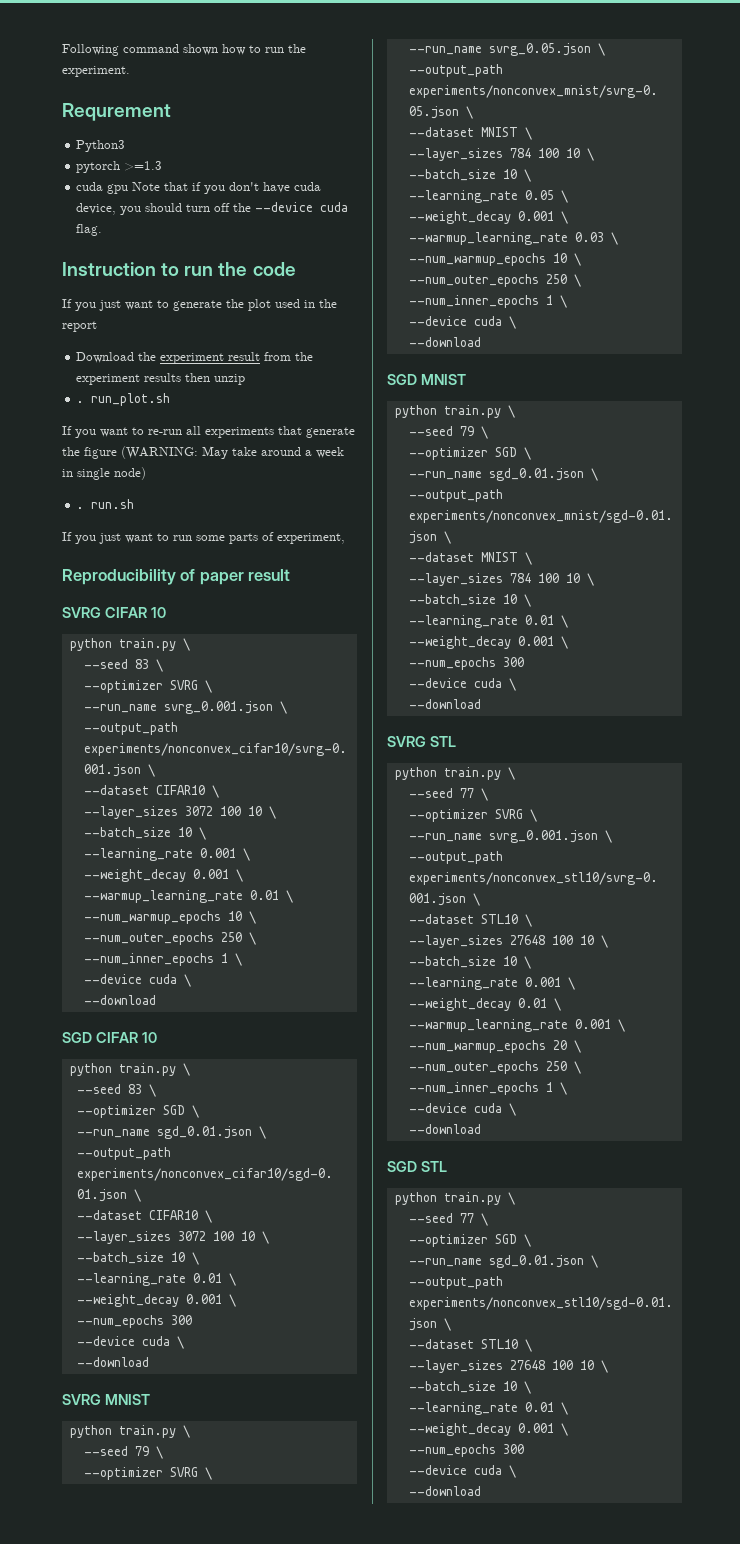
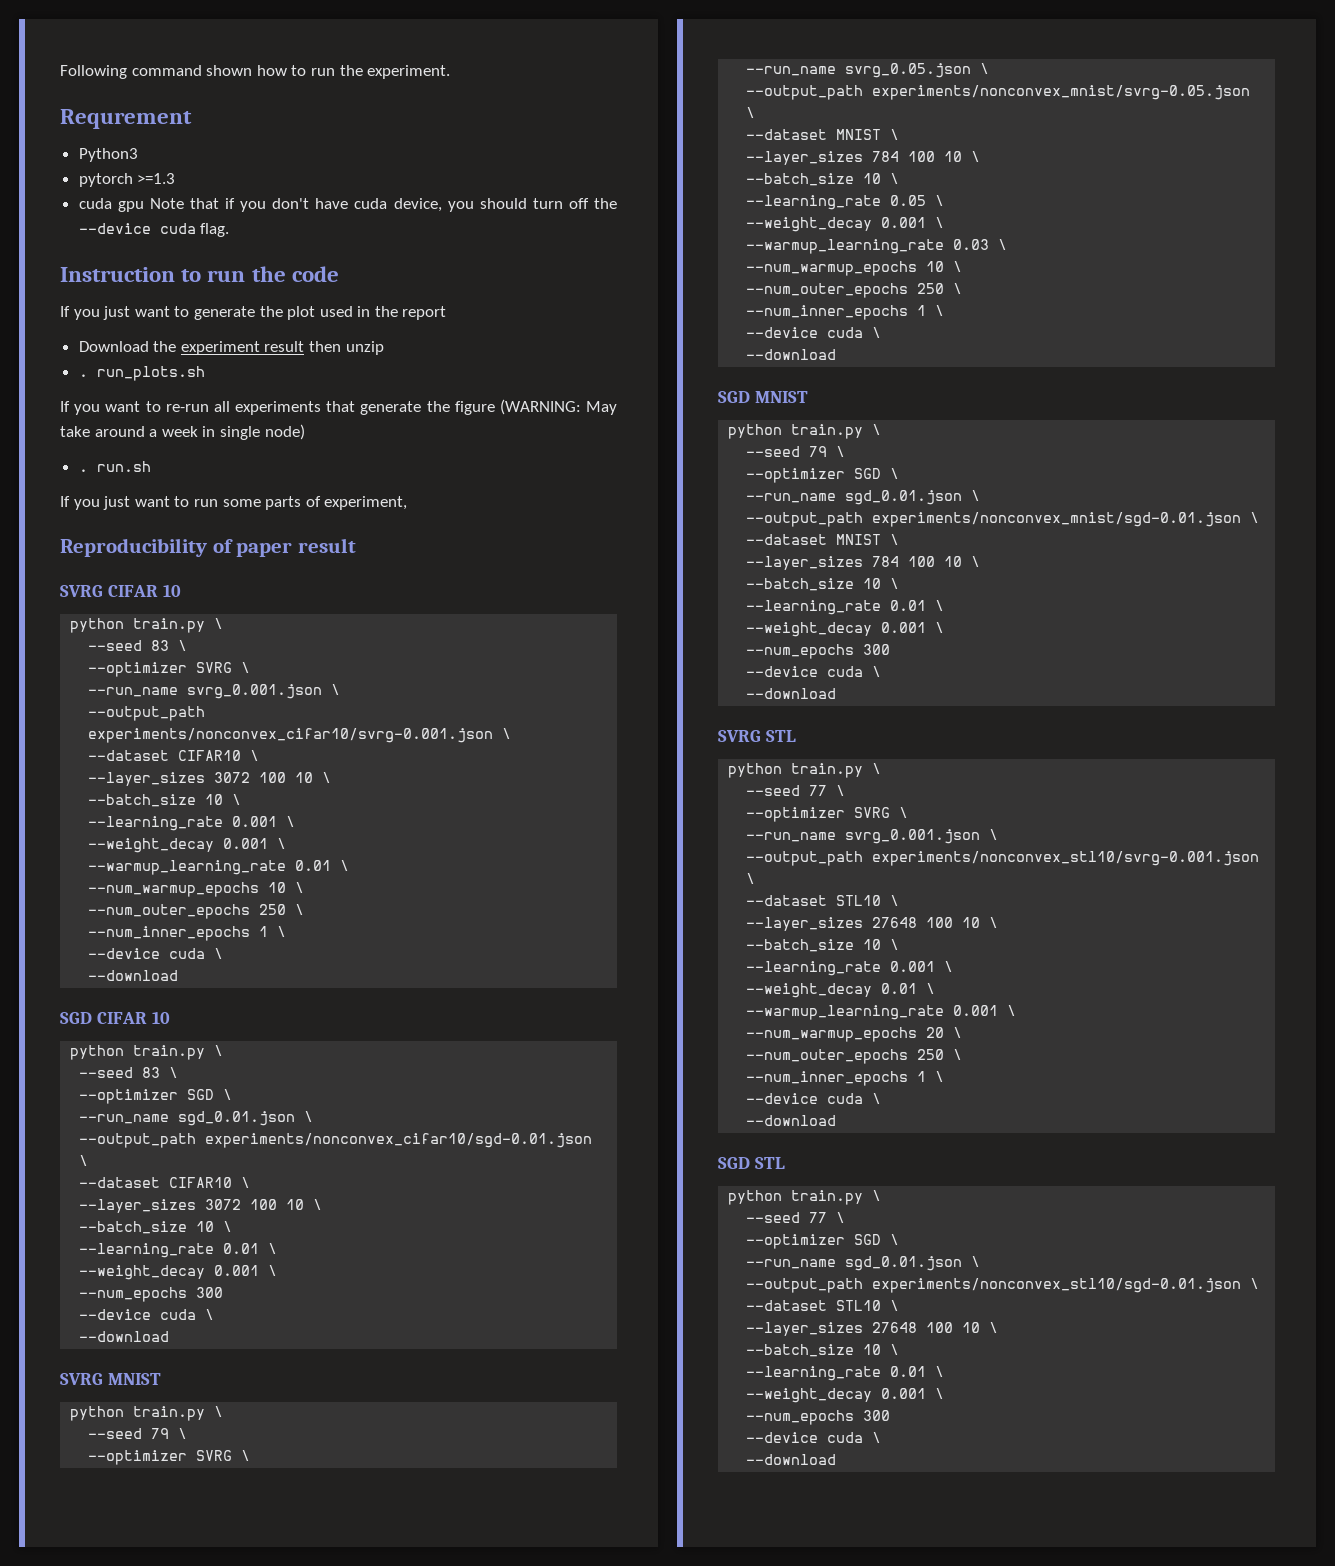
[264,352,314,361] [76,373,182,385] from the experiment results -> (305, 346) none
[91,393,171,406] run_plot.sh -> [96,366,205,381] run_plots.sh

